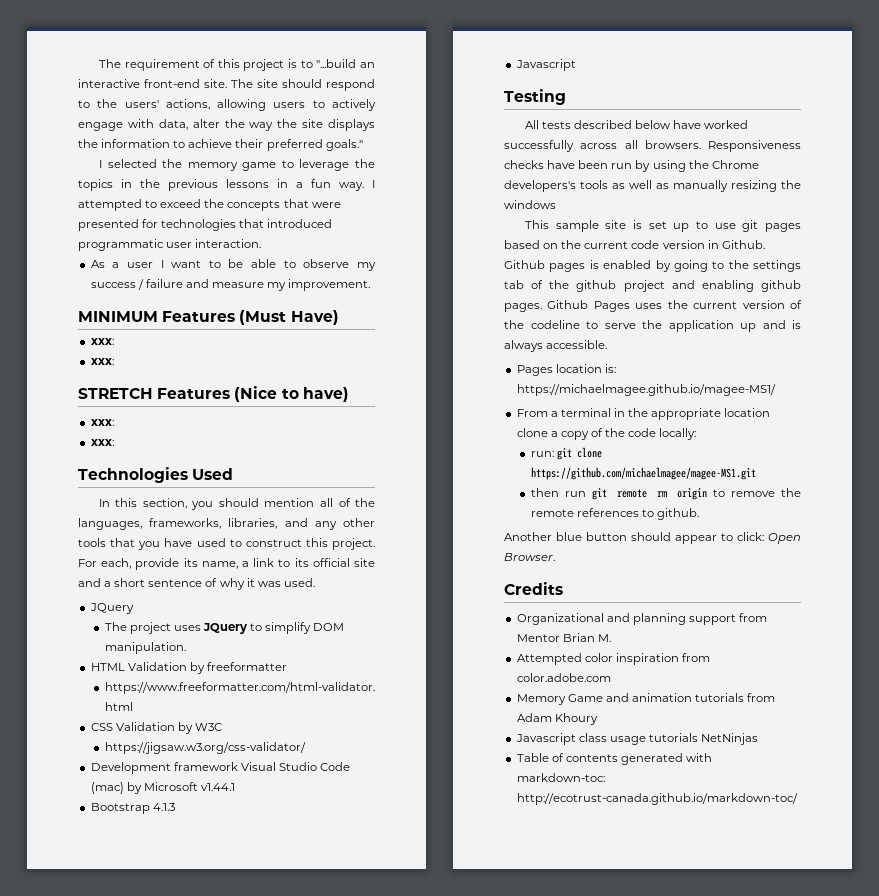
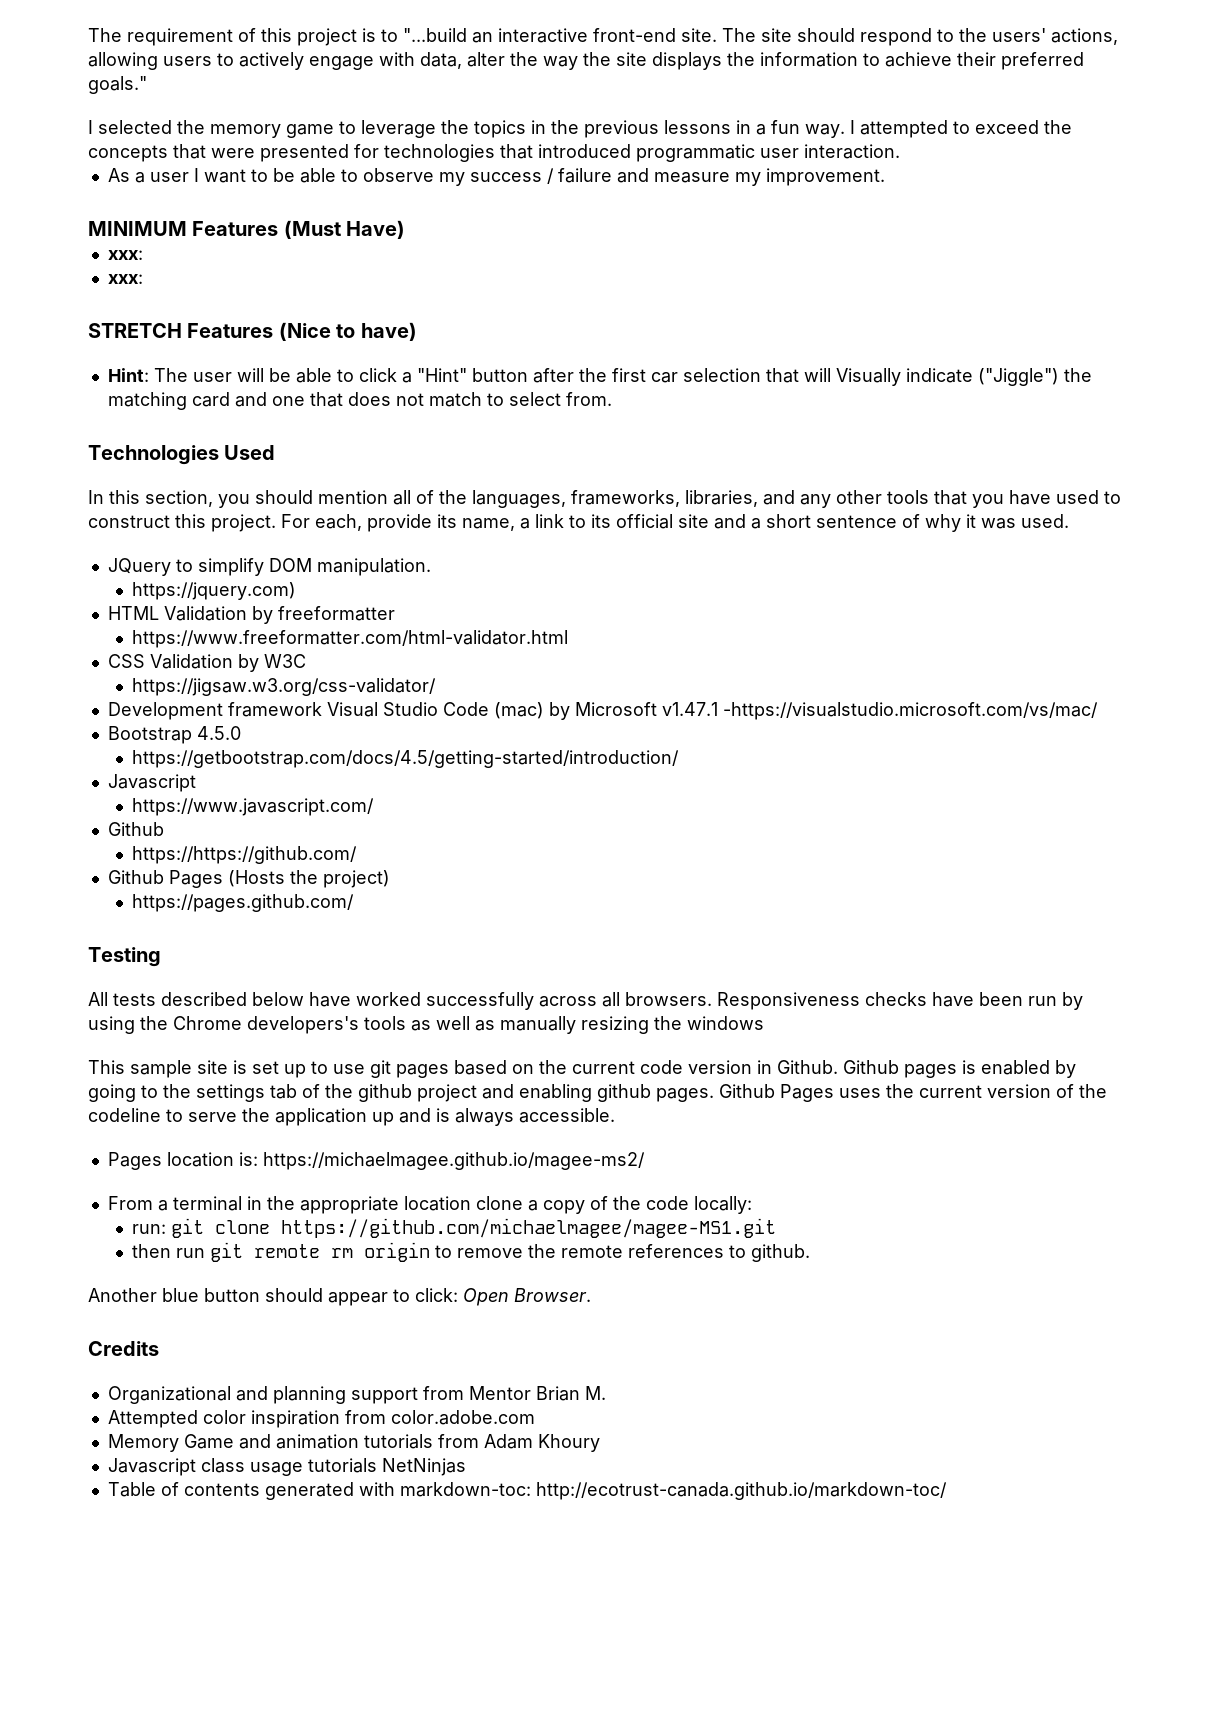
[90,419,114,426] [90,439,114,446] xxx: // xxx: -> [107,368,1092,386] [107,392,612,410] Hint: The user will be able to click a "Hint" button after the first car selection that will Visually indicate ("Jiggle") the matching card and one that does not match to select from.
[104,622,248,634] // The project uses JQuery -> (171, 567) none
(186, 648) none -> [131,582,296,600] // https://jquery.com)
[200,783,235,791] v1.44.1 -> [661,702,1098,720] v1.47.1 -https://visualstudio.microsoft.com/vs/mac/
[152,803,175,811] [515,59,576,71] 4.1.3 // Javascript -> [196,726,241,740] [131,750,679,768] [107,774,196,792] [131,798,374,816] [107,822,164,836] [131,846,357,864] [107,870,390,888] [131,894,354,912] 4.5.0 // https://getbootstrap.com/docs/4.5/getting-started/introduction/ // Javascript // https://www.javascript.com/ // Github // https://https://github.com/ // Github Pages (Hosts the project) // https://pages.github.com/
[516,384,776,396] https://michaelmagee.github.io/magee-MS1/ -> [262,1152,645,1170] https://michaelmagee.github.io/magee-ms2/

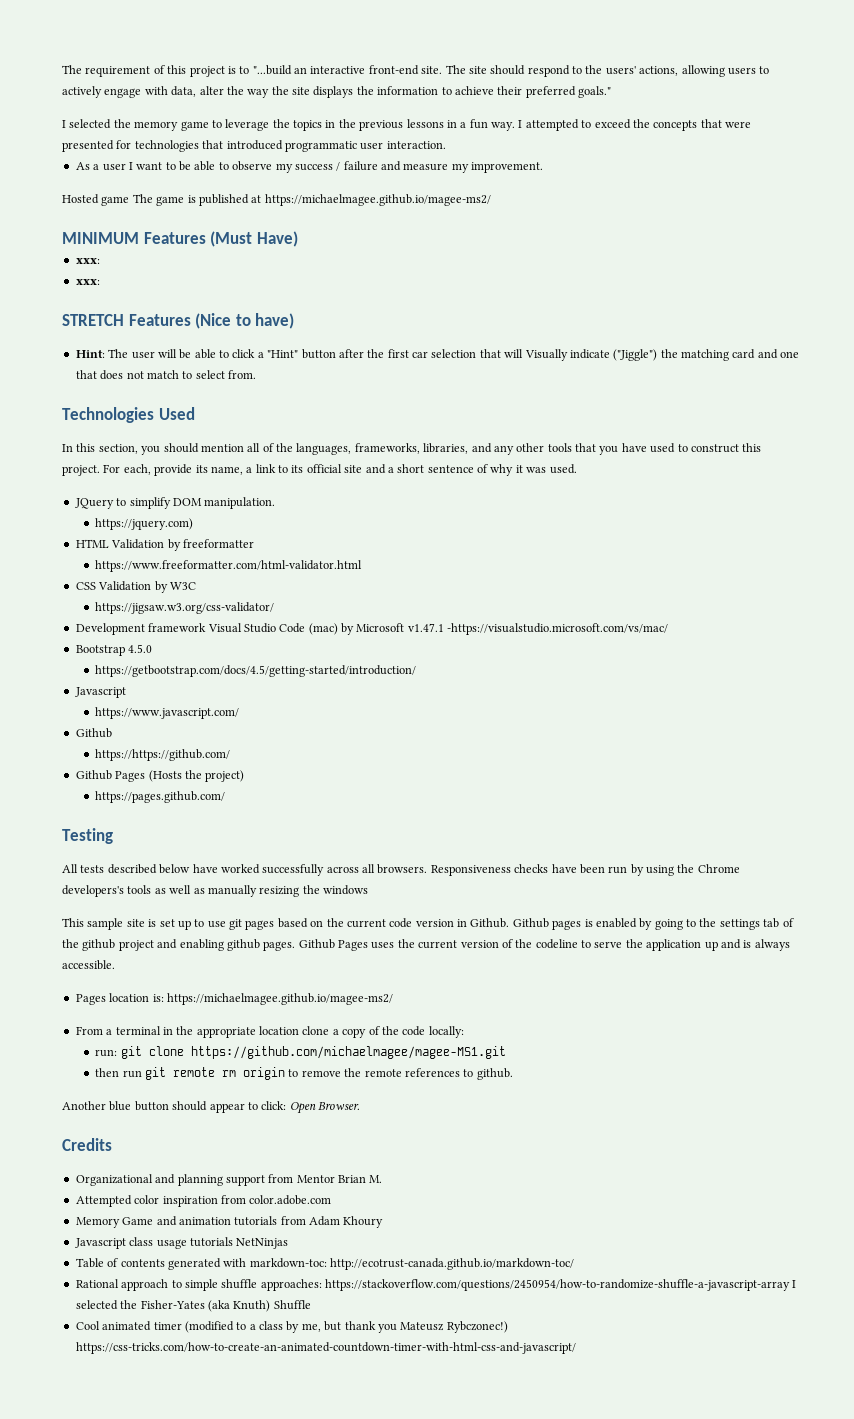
(885, 177) none -> [62,194,491,206] // Hosted game The game is published at https://michaelmagee.github.io/magee-ms2/
(947, 1491) none -> [75,1279,797,1291] [75,1300,311,1312] [75,1321,508,1333] [75,1342,576,1354] // Rational approach to simple shuffle approaches: https://stackoverflow.com/questions/2450954/how-to-randomize-shuffle-a-javascript-array I selected the Fisher-Yates (aka Knuth) Shuffle // Cool animated timer (modified to a class by me, but thank you Mateusz Rybczonec!) https://css-tricks.com/how-to-create-an-animated-countdown-timer-with-html-css-and-javascript/

